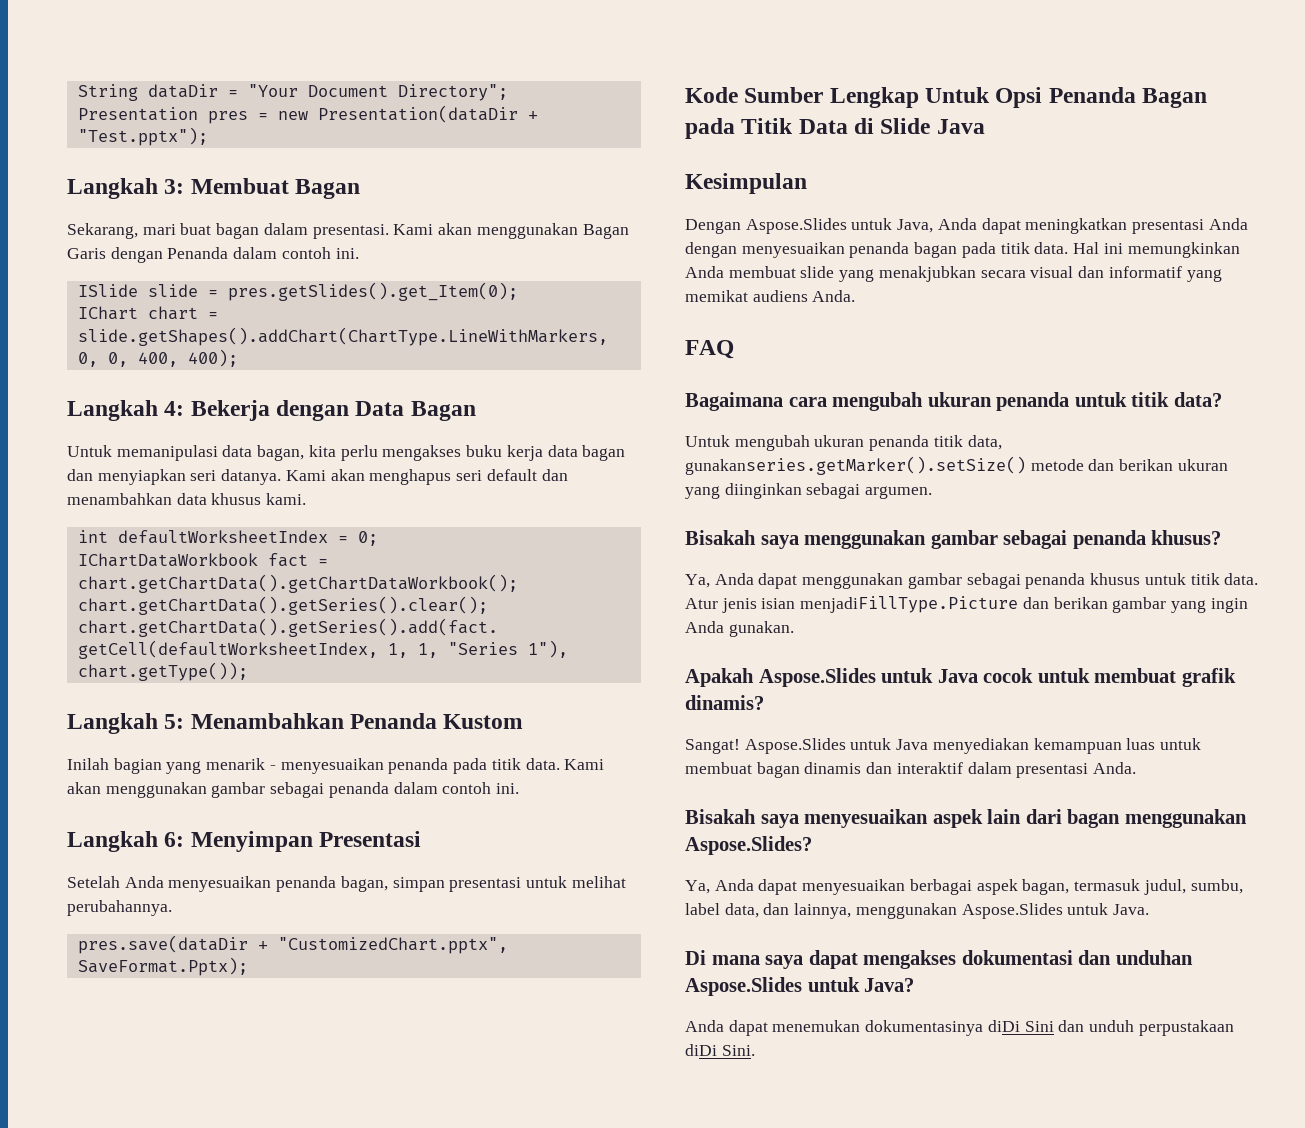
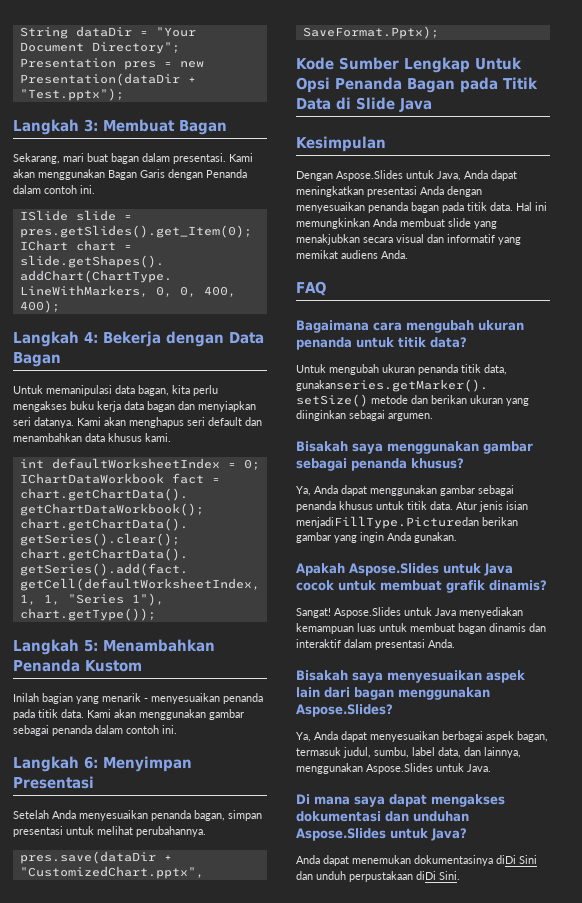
[800,596,1049,613] menjadiFillType.Picture dan -> [296,516,479,529] menjadiFillType.Picturedan

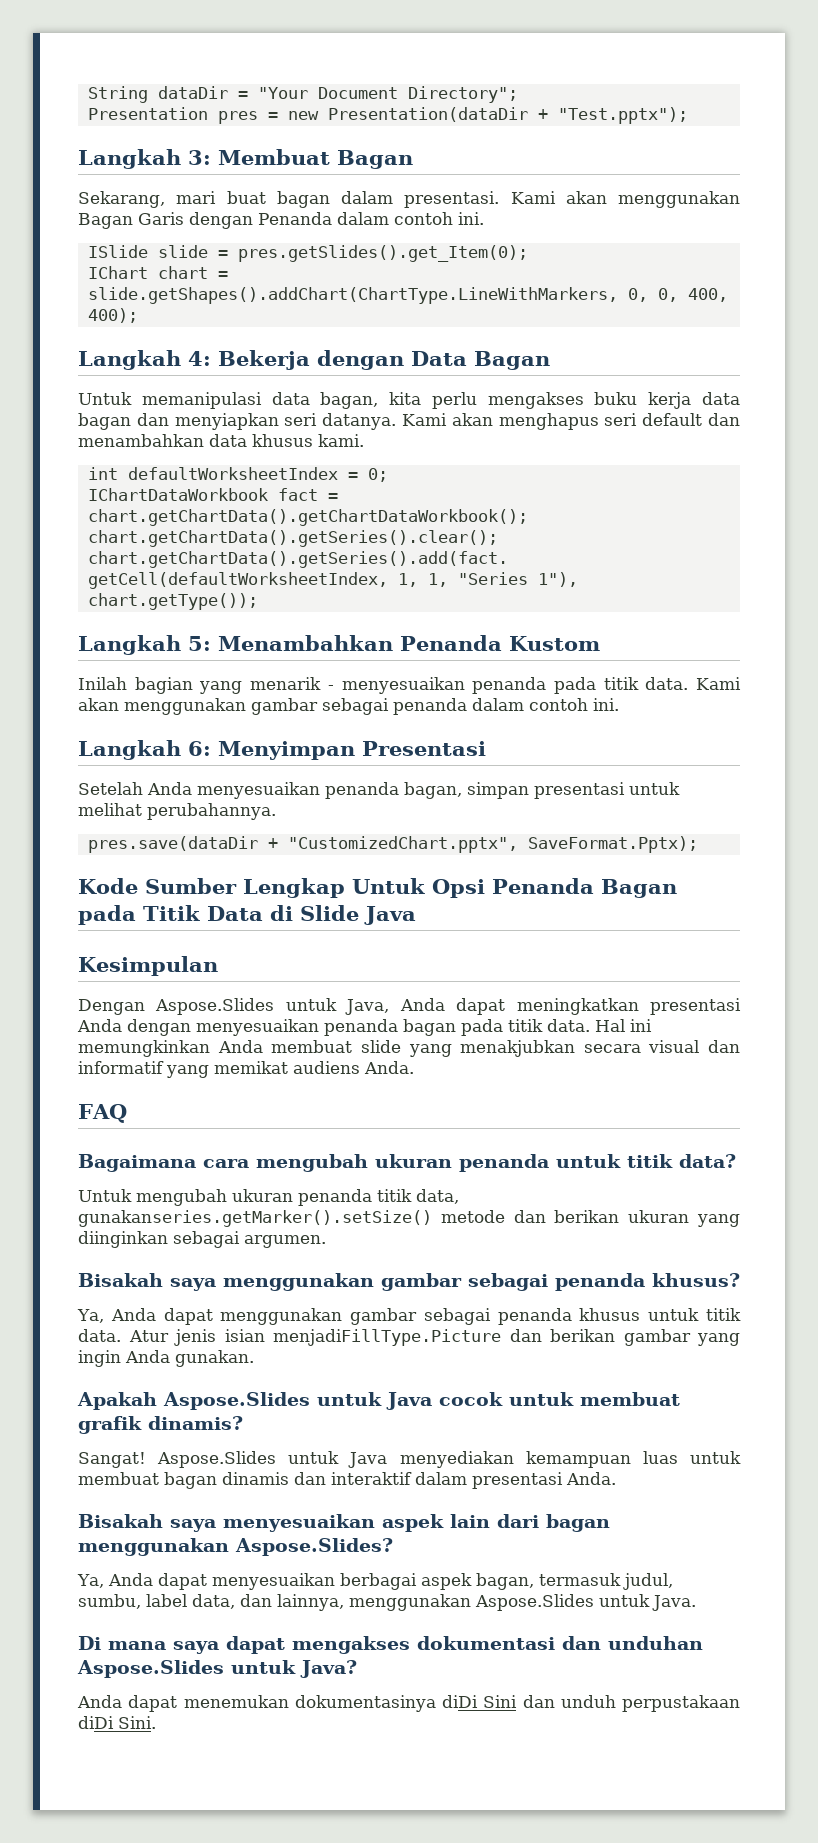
[296,516,479,529] menjadiFillType.Picturedan -> [273,1329,542,1346] menjadiFillType.Picture dan

